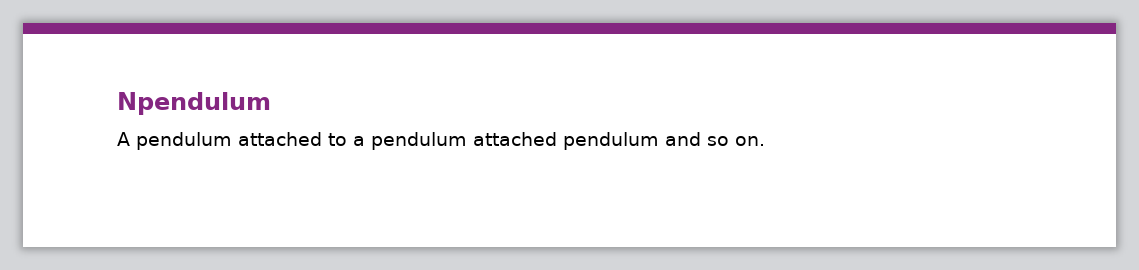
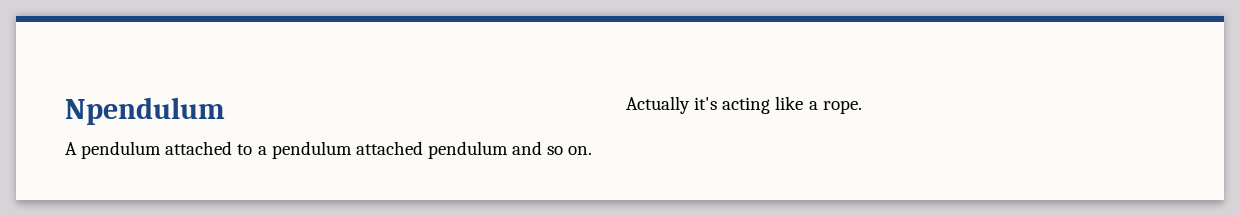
(765, 141) none -> [626,96,862,114] Actually it's acting like a rope.

